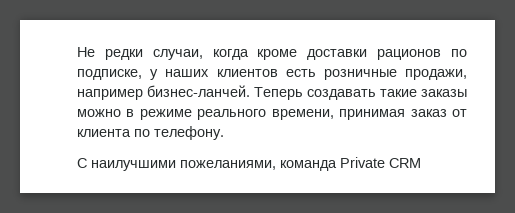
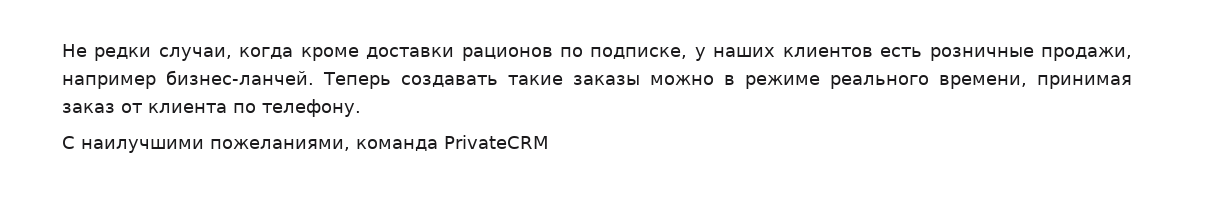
[340,157,421,168] Private CRM -> [444,135,549,149] PrivateCRM

